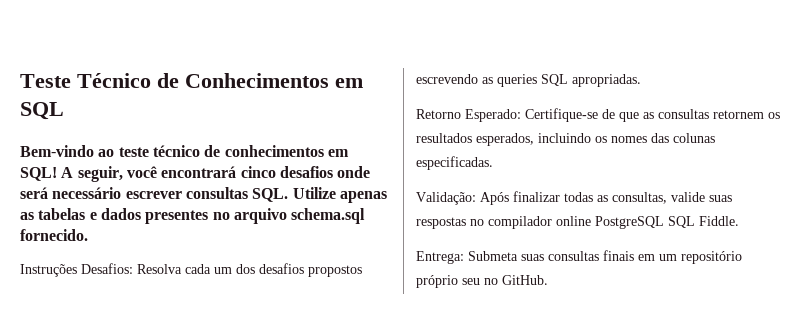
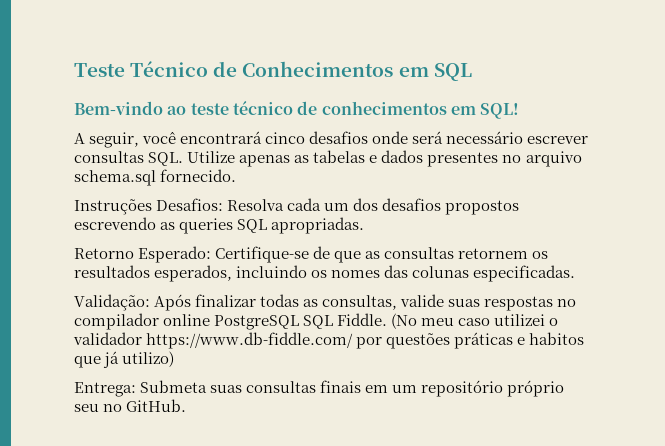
(57, 174) none -> (520, 111) //
(739, 221) none -> [391,313,559,329] [73,332,585,349] [74,351,175,368] (No meu caso utilizei o validador https://www.db-fiddle.com/ por questões práticas e habitos que já utilizo)

